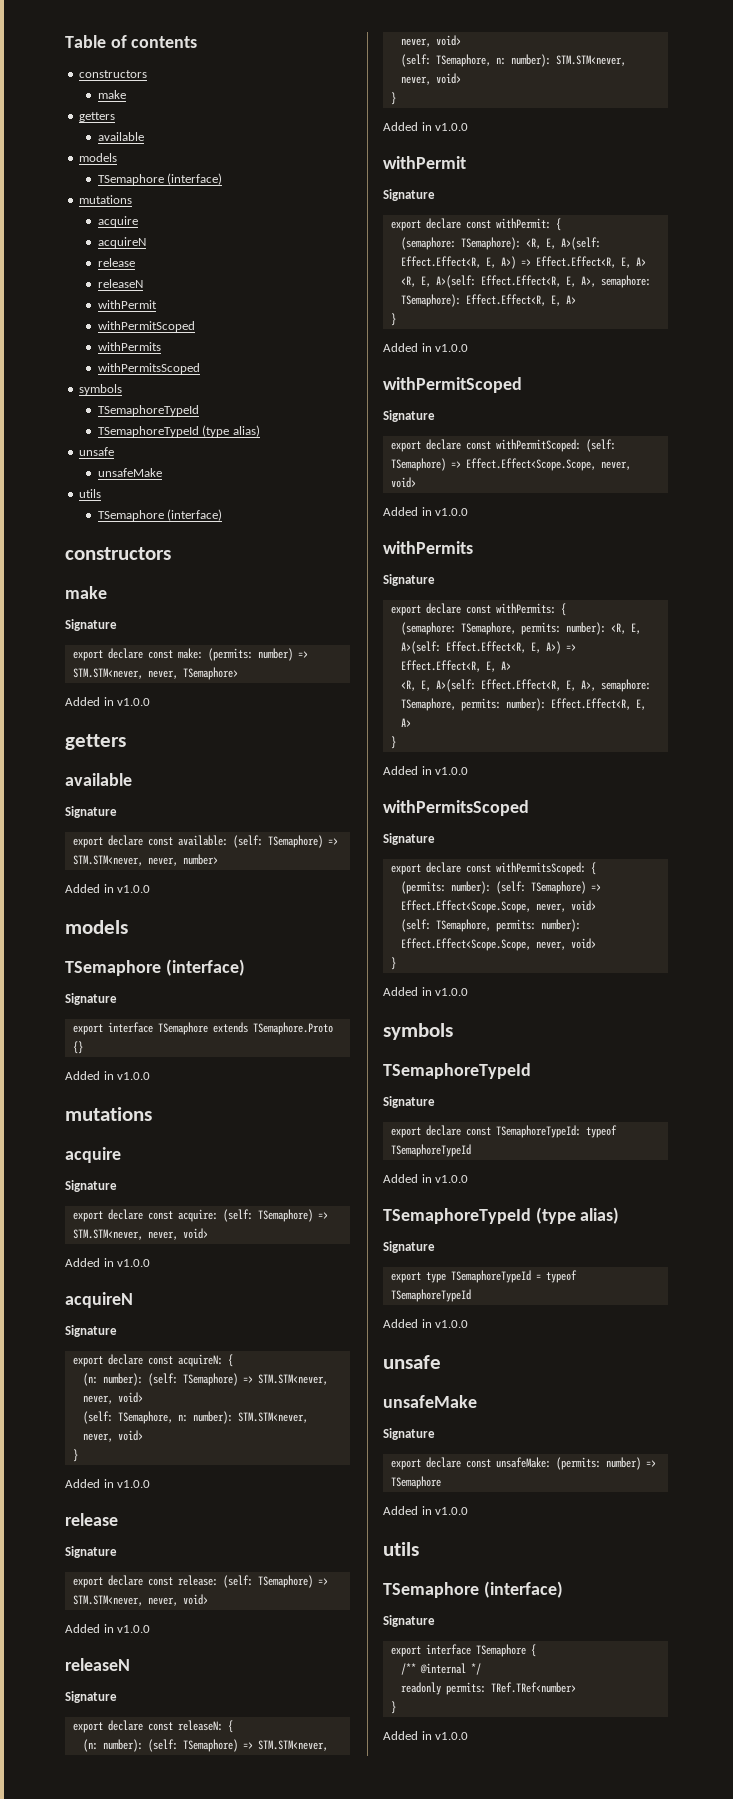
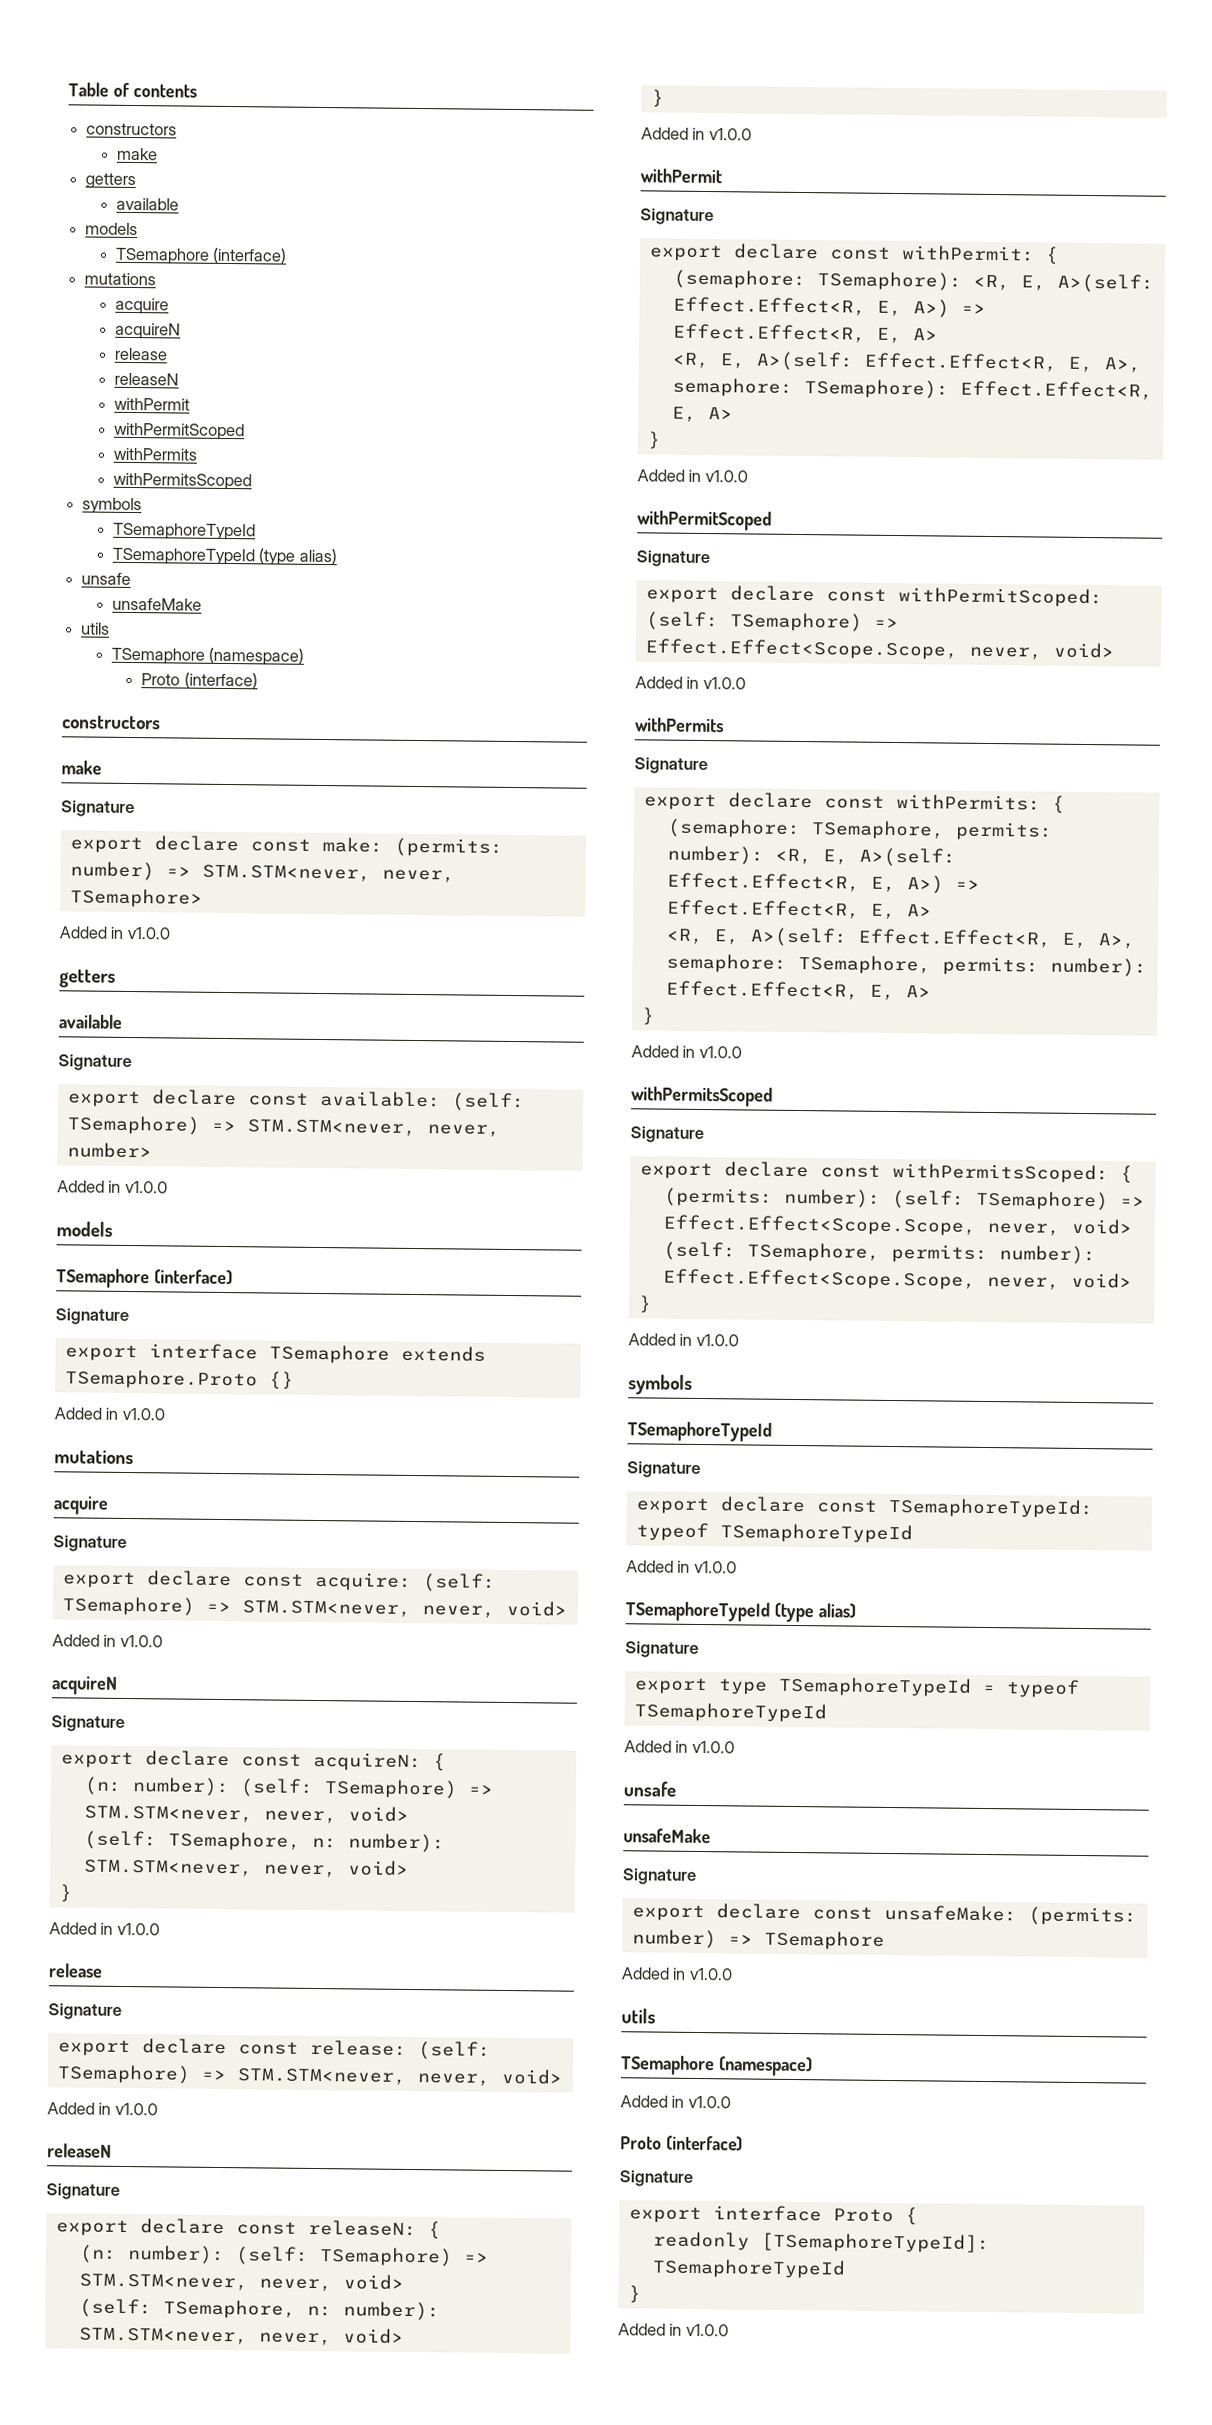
(164, 515) none -> [208,647,305,666] [141,673,181,686] (namespace) // Proto
[483,1581,563,1598] [383,1615,435,1627] [390,1644,536,1657] [400,1663,481,1675] (interface) // Signature // export interface TSemaphore { // /** @internal */ -> [717,2056,813,2077] [620,2095,731,2109] [620,2135,743,2151] [619,2170,693,2187] [628,2205,918,2226] (namespace) // Added in v1.0.0 // Proto (interface) // Signature // export interface Proto {
[445,1682,576,1695] permits: TRef.TRef<number> -> [760,2232,990,2254] [651,2258,846,2279] [TSemaphoreTypeId]: TSemaphoreTypeId

